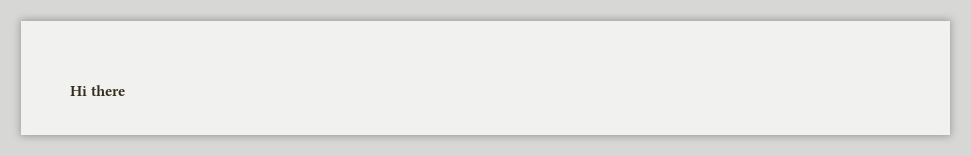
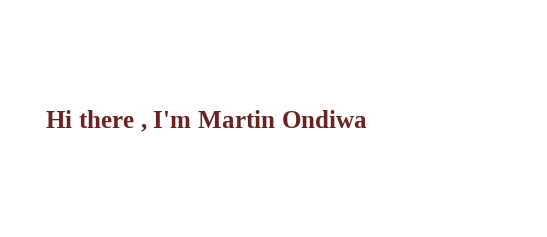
(126, 90) none -> [140,110,367,132] , I'm Martin Ondiwa

